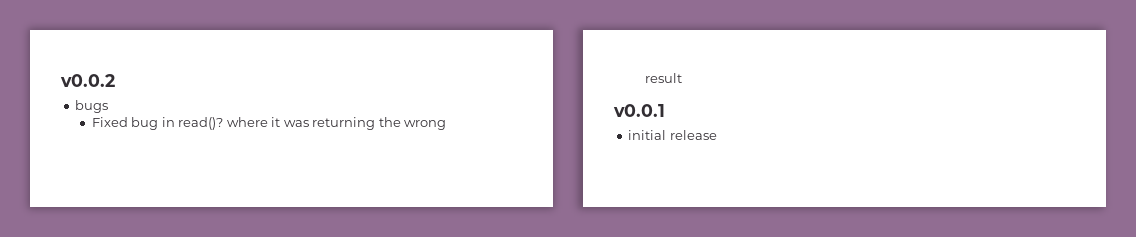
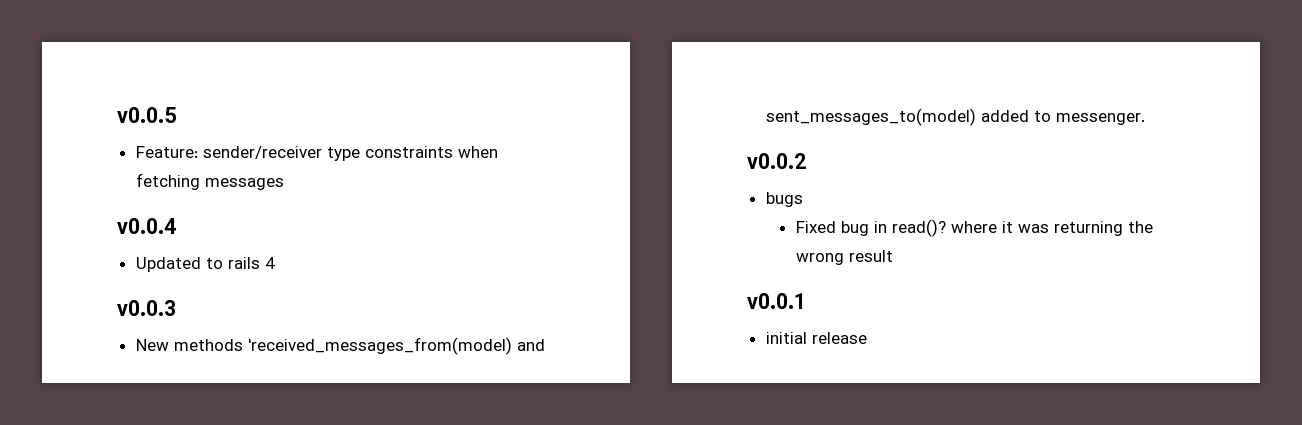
(60, 80) none -> [117,107,177,123] [135,146,498,161] [135,173,284,190] [117,218,176,234] [135,257,275,272] [117,300,176,316] [135,337,545,355] [765,108,1145,126] v0.0.5 // Feature: sender/receiver type constraints when fetching messages // v0.0.4 // Updated to rails 4 // v0.0.3 // New methods 'received_messages_from(model) and sent_messages_to(model) added to messenger. //

